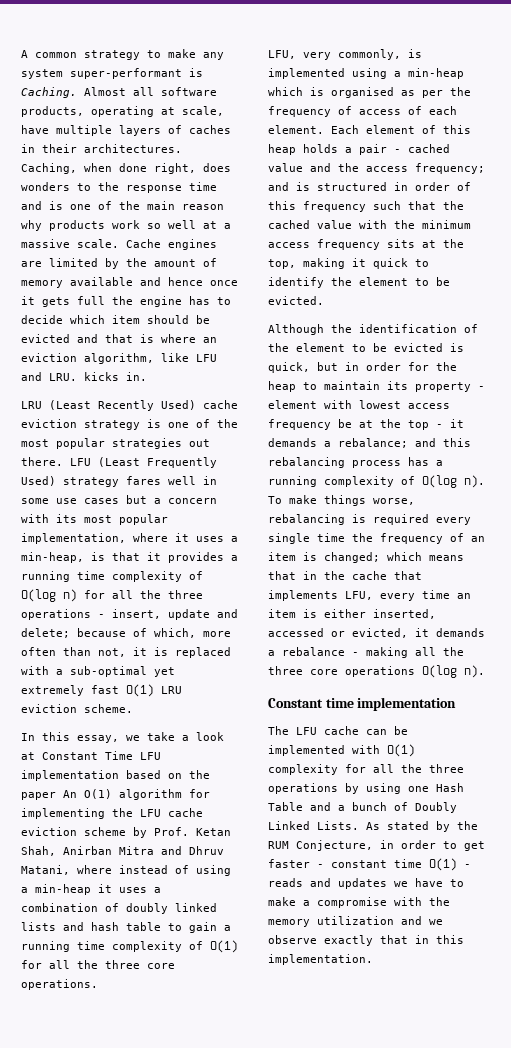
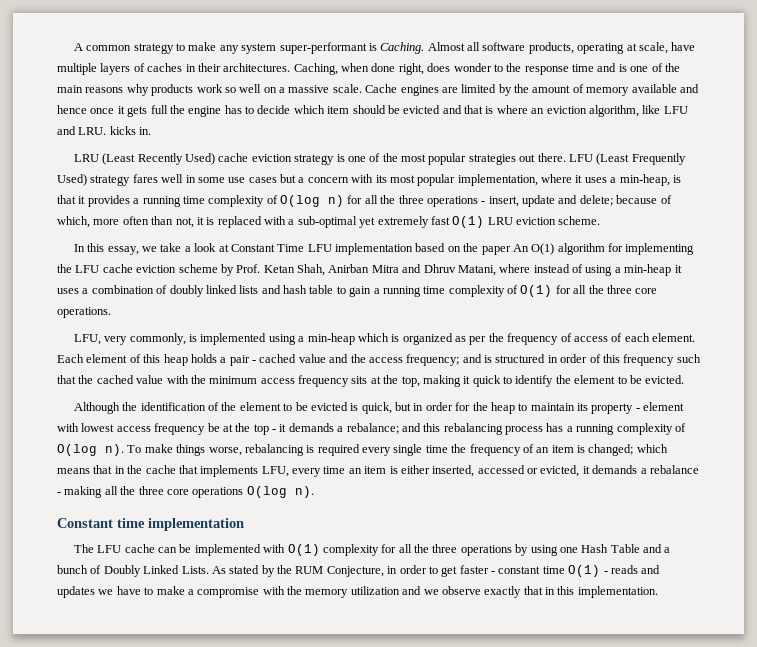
[21,182,70,191] wonders -> [453,63,492,72] wonder
[182,204,224,210] reason -> [85,87,124,93] reasons
[203,221,217,229] at -> [263,87,277,93] on
[331,87,394,98] organised -> [402,333,453,345] organized

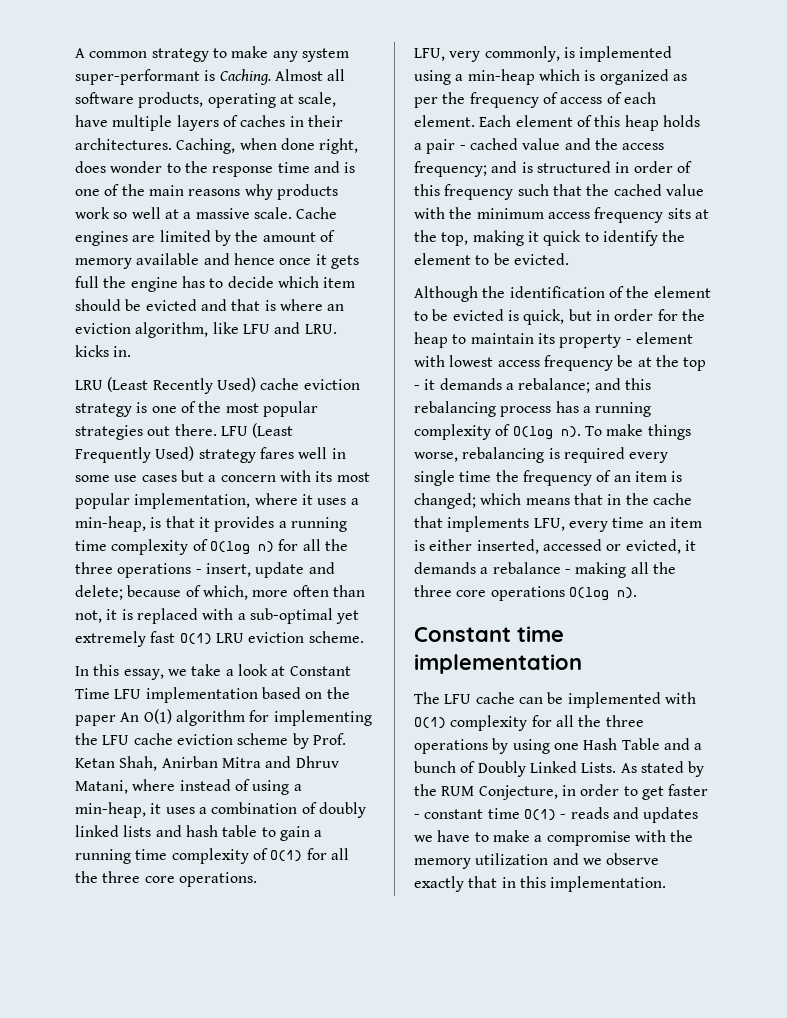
[263,87,277,93] on -> [164,209,179,219] at
[624,264,672,276] min-heap -> [75,802,146,818] min-heap,

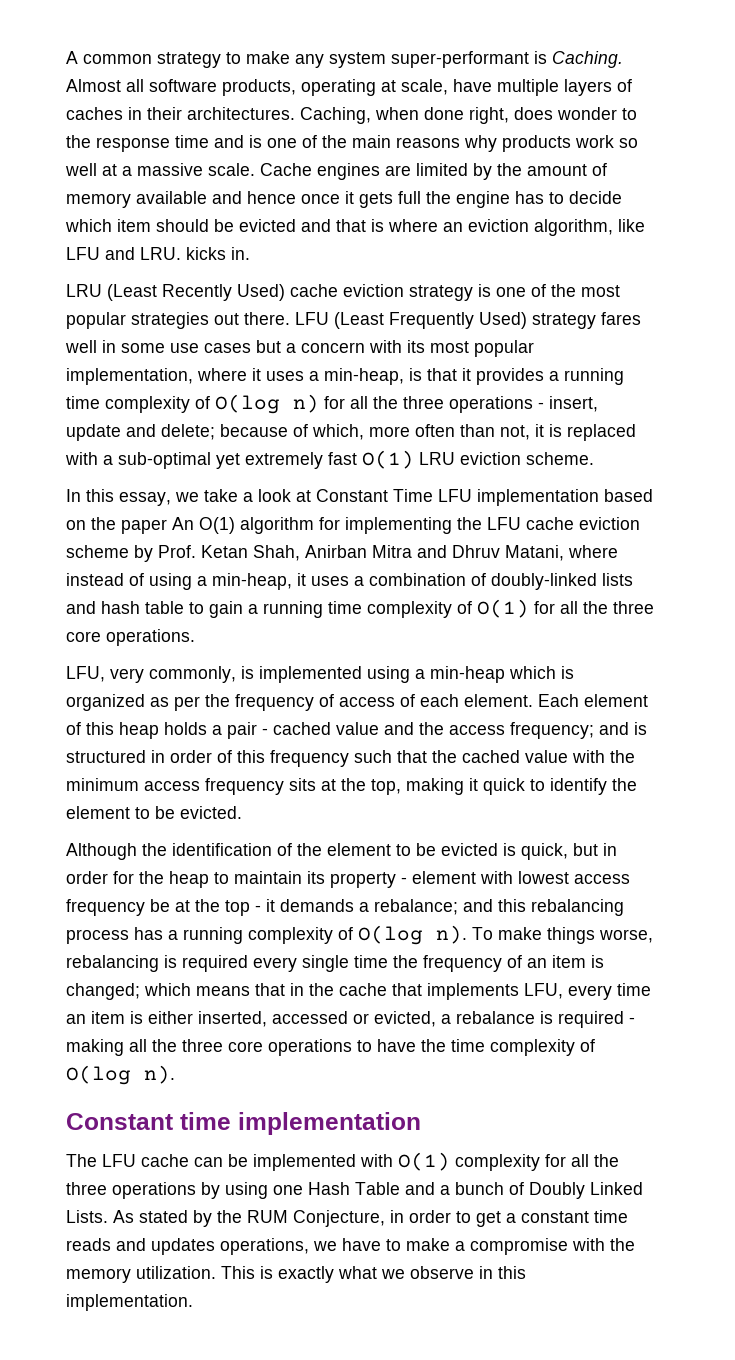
[318,802,366,818] [75,825,119,837] doubly linked -> [491,573,597,590] doubly-linked
[684,540,696,551] [414,562,561,574] it demands a rebalance -> [441,1011,624,1028] a rebalance is required
(565, 593) none -> [357,1039,595,1056] to have the time complexity of
[668,784,709,796] [414,808,567,821] faster - constant time O(1) - -> [506,1210,628,1223] a constant time
(699, 815) none -> [220,1238,309,1255] operations,
[475,853,660,865] [414,876,498,892] utilization and we observe exactly that -> [136,1266,474,1283] utilization. This is exactly what we observe

